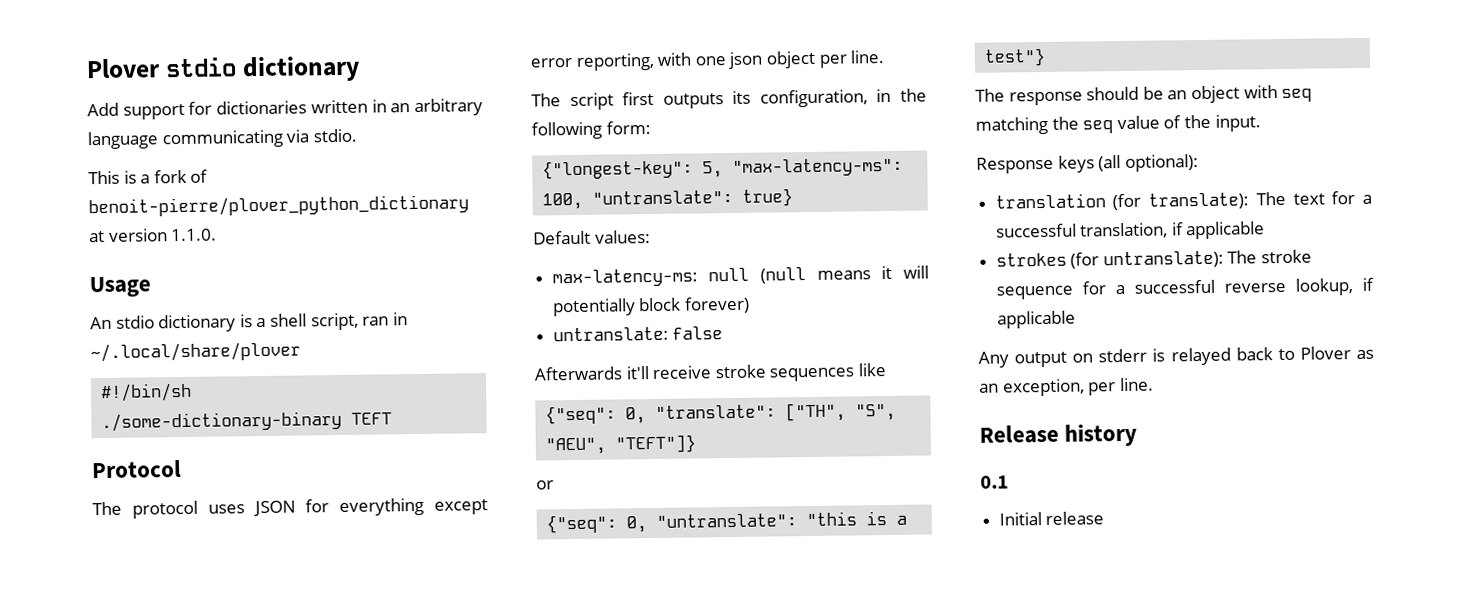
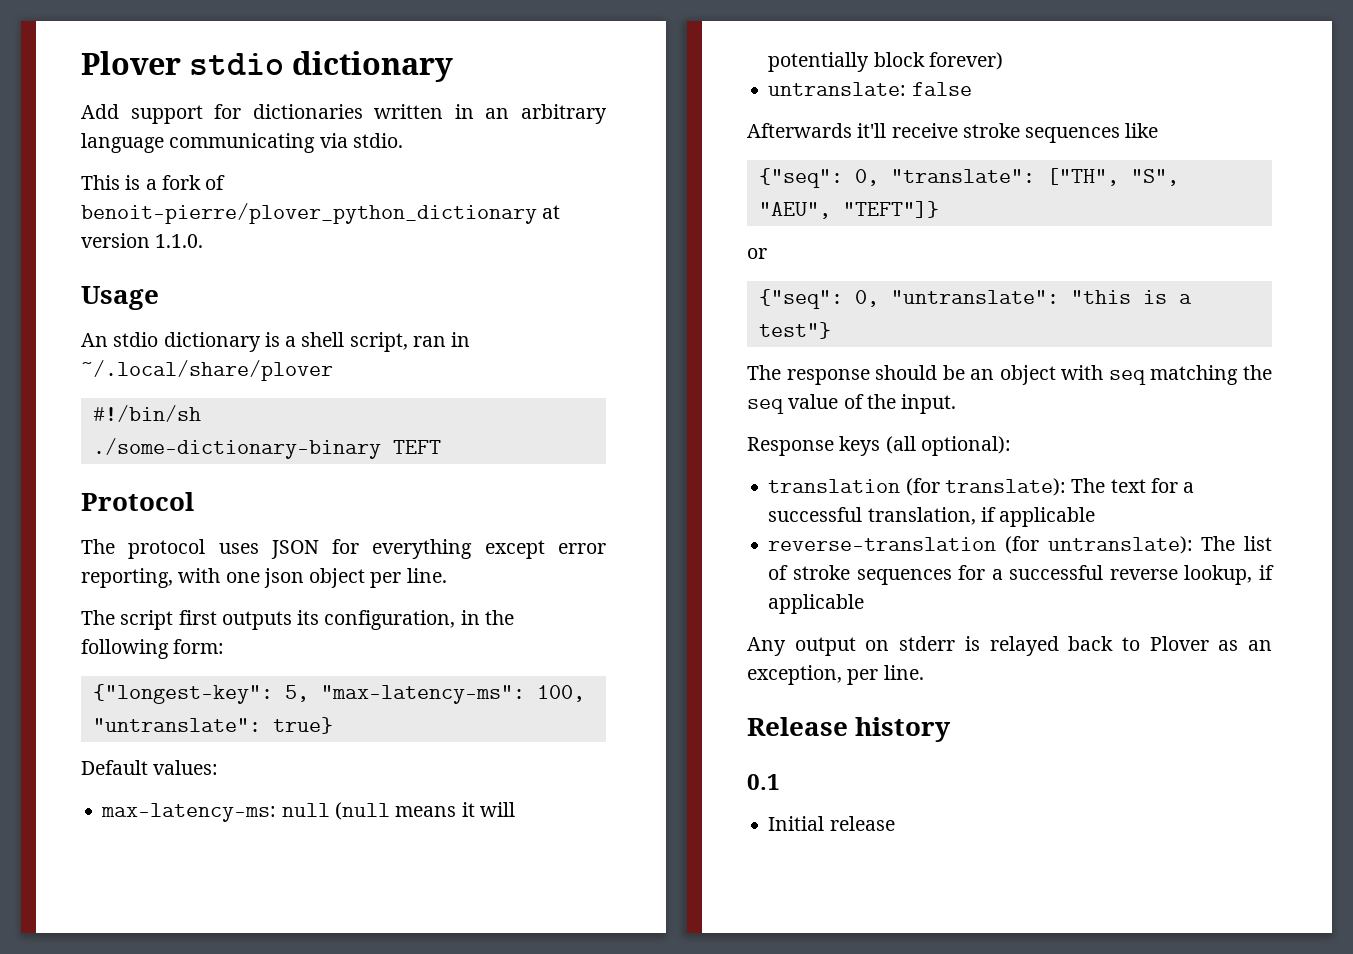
[995,252,1067,267] strokes -> [768,537,997,551] reverse-translation
[1261,249,1313,264] [995,285,1073,300] stroke sequence -> [1244,536,1272,551] [768,565,952,585] list of stroke sequences

